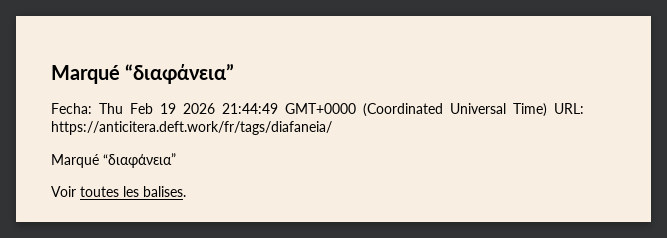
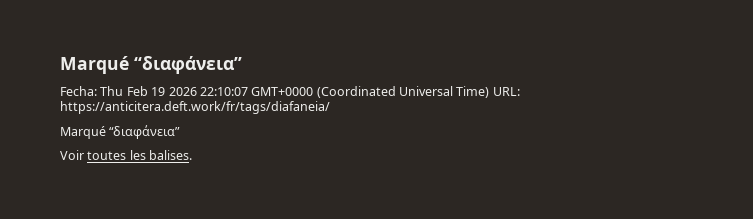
[222,103,278,114] 21:44:49 -> [199,87,248,96] 22:10:07

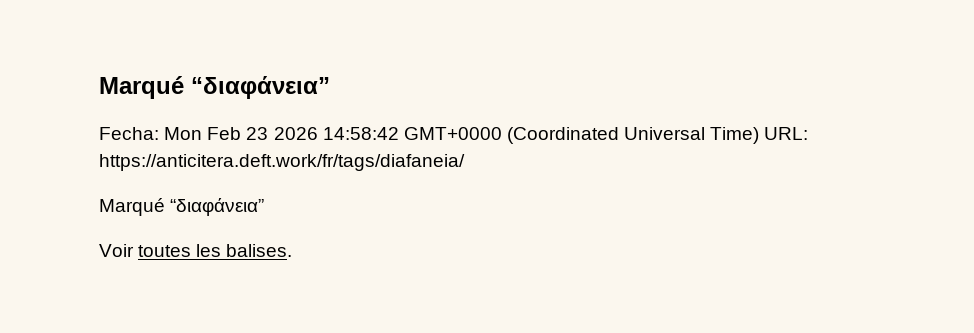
[100,86,248,96] Thu Feb 19 2026 22:10:07 -> [164,127,399,140] Mon Feb 23 2026 14:58:42

